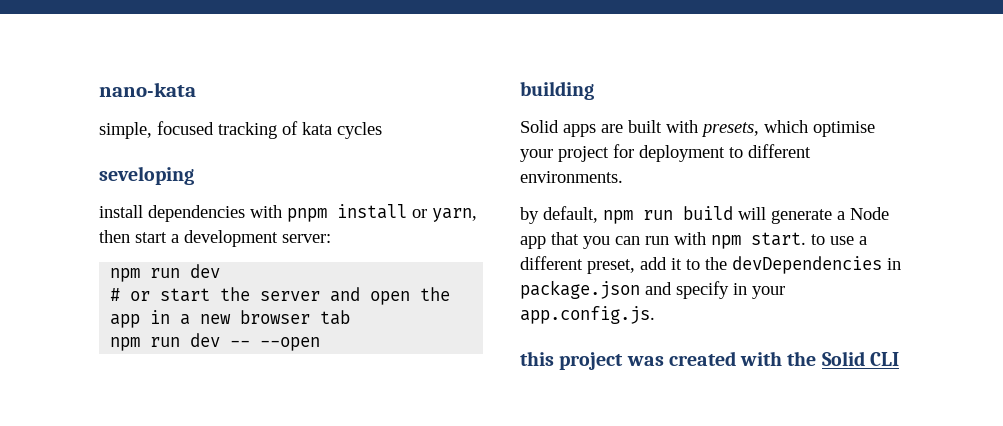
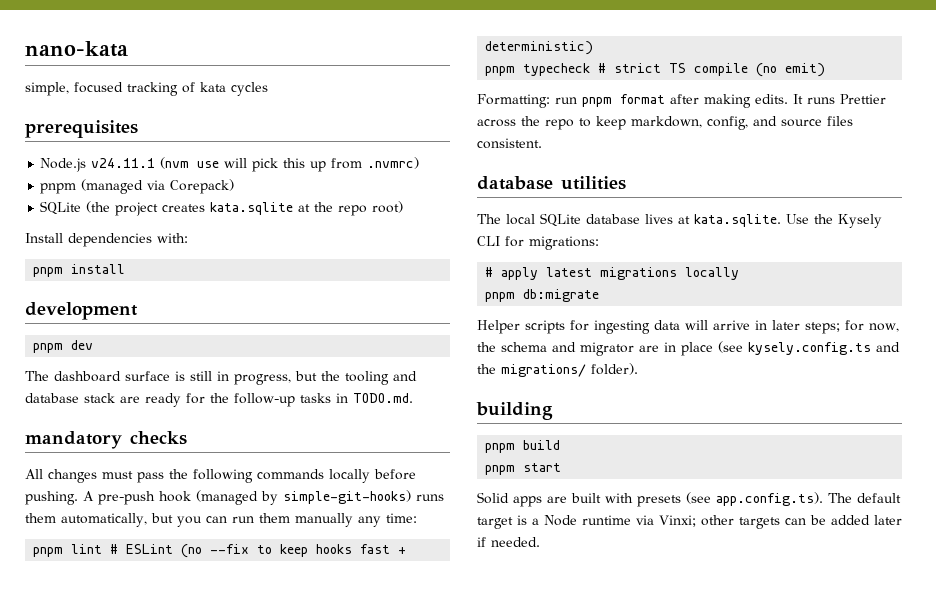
[99,166,194,185] [99,204,477,222] [99,230,331,247] [110,264,221,282] [110,287,451,305] [110,310,351,328] [110,333,321,351] [520,81,594,100] seveloping // install dependencies with pnpm install or yarn, then start a development server: // npm run dev // # or start the server and open the app in a new browser tab // npm run dev -- --open // building -> [25,120,138,138] [40,157,420,172] [40,179,235,194] [40,201,404,216] [25,233,188,247] [33,264,126,277] [25,302,138,320] [33,340,94,353] [25,371,417,385] [25,393,413,407] [25,431,187,449] [25,469,416,483] [25,490,444,505] [25,513,417,527] [33,544,407,558] [485,41,594,55] [485,63,826,77] [477,94,886,108] [477,116,853,130] [477,138,542,149] [477,176,626,190] [477,213,882,228] [477,236,599,250] [485,267,740,280] [485,289,600,302] [477,320,899,334] [477,341,900,356] [477,363,638,377] [476,402,553,420] [485,440,561,453] [485,463,562,475] prerequisites // Node.js v24.11.1 (nvm use will pick this up from .nvmrc) // pnpm (managed via Corepack) // SQLite (the project creates kata.sqlite at the repo root) // Install dependencies with: // pnpm install // development // pnpm dev // The dashboard surface is still in progress, but the tooling and database stack are ready for the follow-up tasks in TODO.md. // mandatory checks // All changes must pass the following commands locally before pushing. A pre-push hook (managed by simple-git-hooks) runs them automatically, but you can run them manually any time: // pnpm lint # ESLint (no --fix to keep hooks fast + deterministic) // pnpm typecheck # strict TS compile (no emit) // Formatting: run pnpm format after making edits. It runs Prettier across the repo to keep markdown, config, and source files consistent. // database utilities // The local SQLite database lives at kata.sqlite. Use the Kysely CLI for migrations: // # apply latest migrations locally // pnpm db:migrate // Helper scripts for ingesting data will arrive in later steps; for now, the schema and migrator are in place (see kysely.config.ts and the migrations/ folder). // building // pnpm build // pnpm start
[701,120,875,137] [520,144,811,162] [520,171,623,183] [520,206,889,224] [520,232,867,249] [520,256,901,274] [520,280,785,299] [520,306,655,324] [520,351,899,370] presets, which optimise your project for deployment to different environments. // by default, npm run build will generate a Node app that you can run with npm start. to use a different preset, add it to the devDependencies in package.json and specify in your app.config.js. // this project was created with the Solid CLI -> [637,492,901,507] [477,515,902,529] [477,537,540,547] presets (see app.config.ts). The default target is a Node runtime via Vinxi; other targets can be added later if needed.

